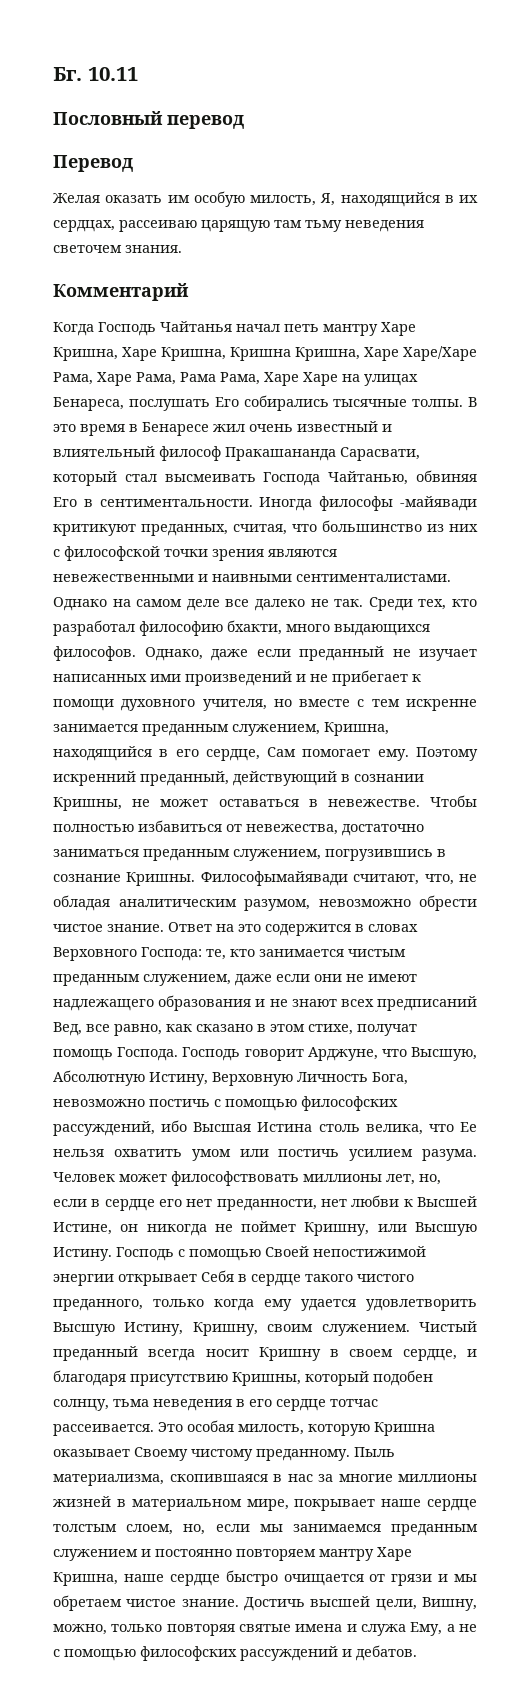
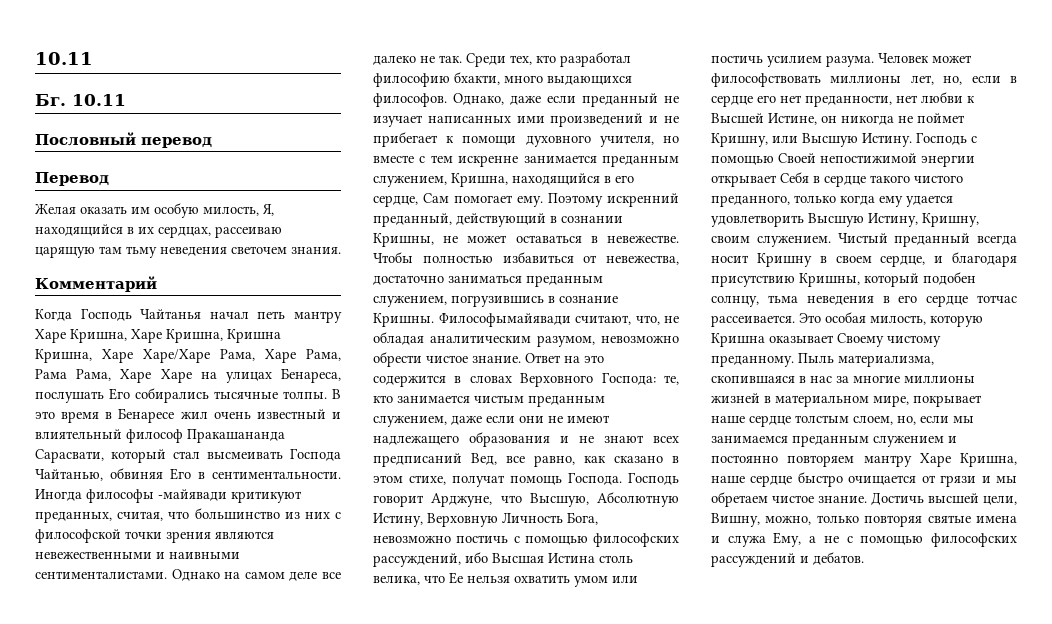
(53, 74) none -> [35,52,93,65] 10.11 //

